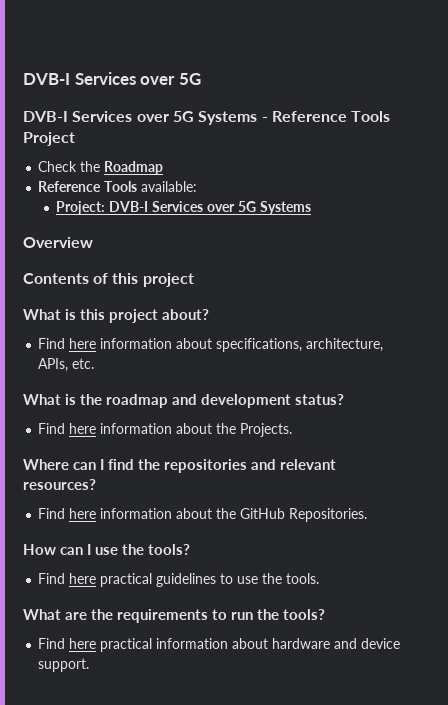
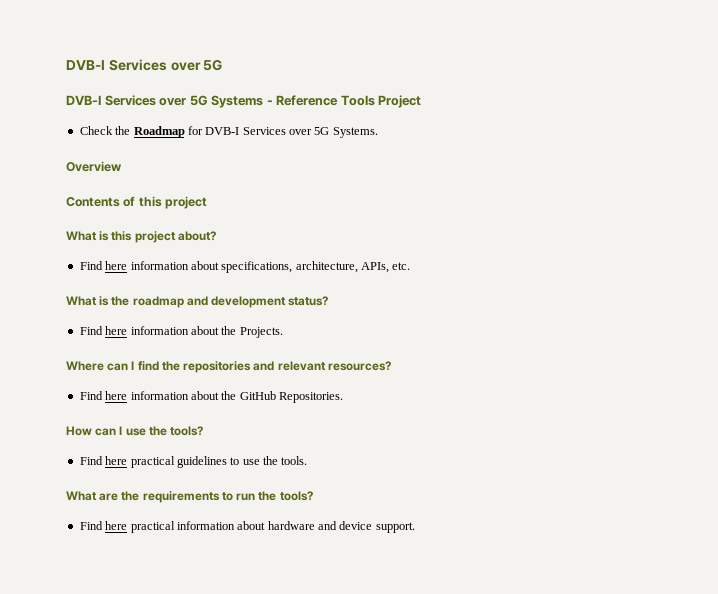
[38,181,198,192] [56,201,312,215] // Reference Tools available: // Project: DVB-I Services over 5G Systems -> [187,126,378,138] for DVB-I Services over 5G Systems.

